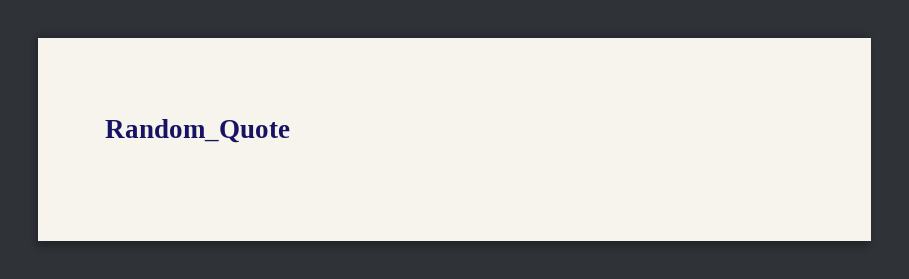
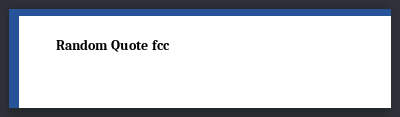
[105,119,290,143] Random_Quote -> [56,39,170,52] Random Quote fcc

